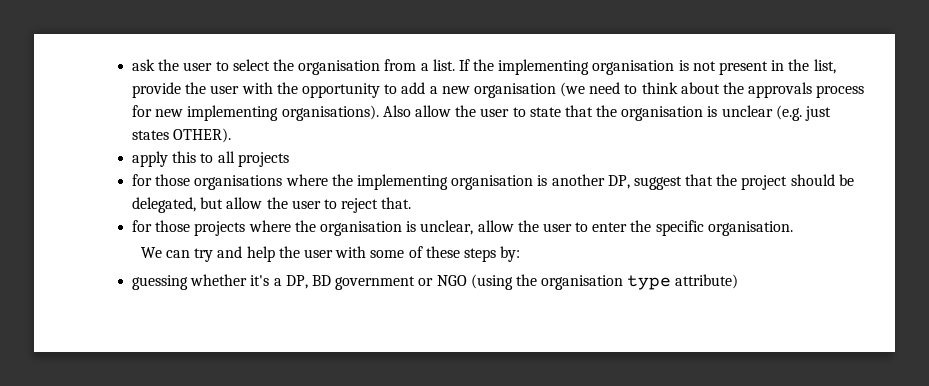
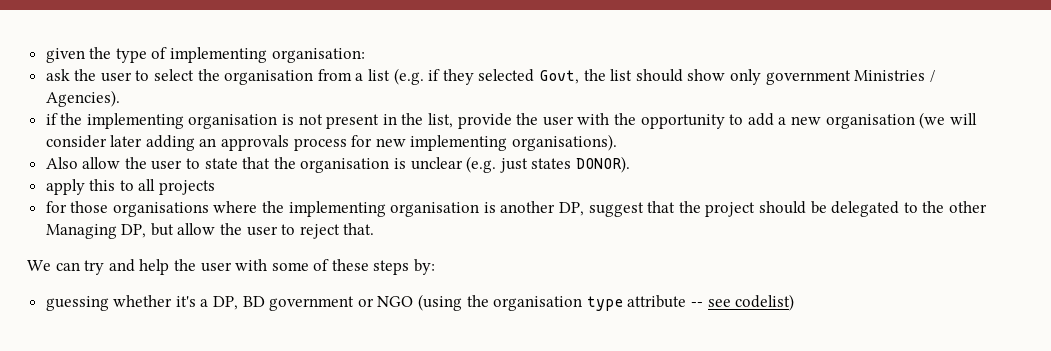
(132, 65) none -> [45,47,365,63] given the type of implementing organisation: //
[432,59,470,71] list. If -> [368,68,935,85] [45,90,120,107] [45,113,58,125] list (e.g. if they selected Govt, the list should show only government Ministries / Agencies). // if
[589,82,745,94] need to think about the -> [949,113,977,125] [45,135,217,151] will consider later adding an
(379, 113) none -> (618, 142) //
[173,128,232,143] OTHER). -> [575,156,630,173] DONOR).
[132,197,197,213] delegated, -> [831,201,987,217] [45,224,147,239] delegated to the other Managing DP,
[132,220,793,236] // for those projects where the organisation is unclear, allow the user to enter the specific organisation. -> (375, 229) none
[675,274,739,289] attribute) -> [627,294,795,311] attribute -- see codelist)

